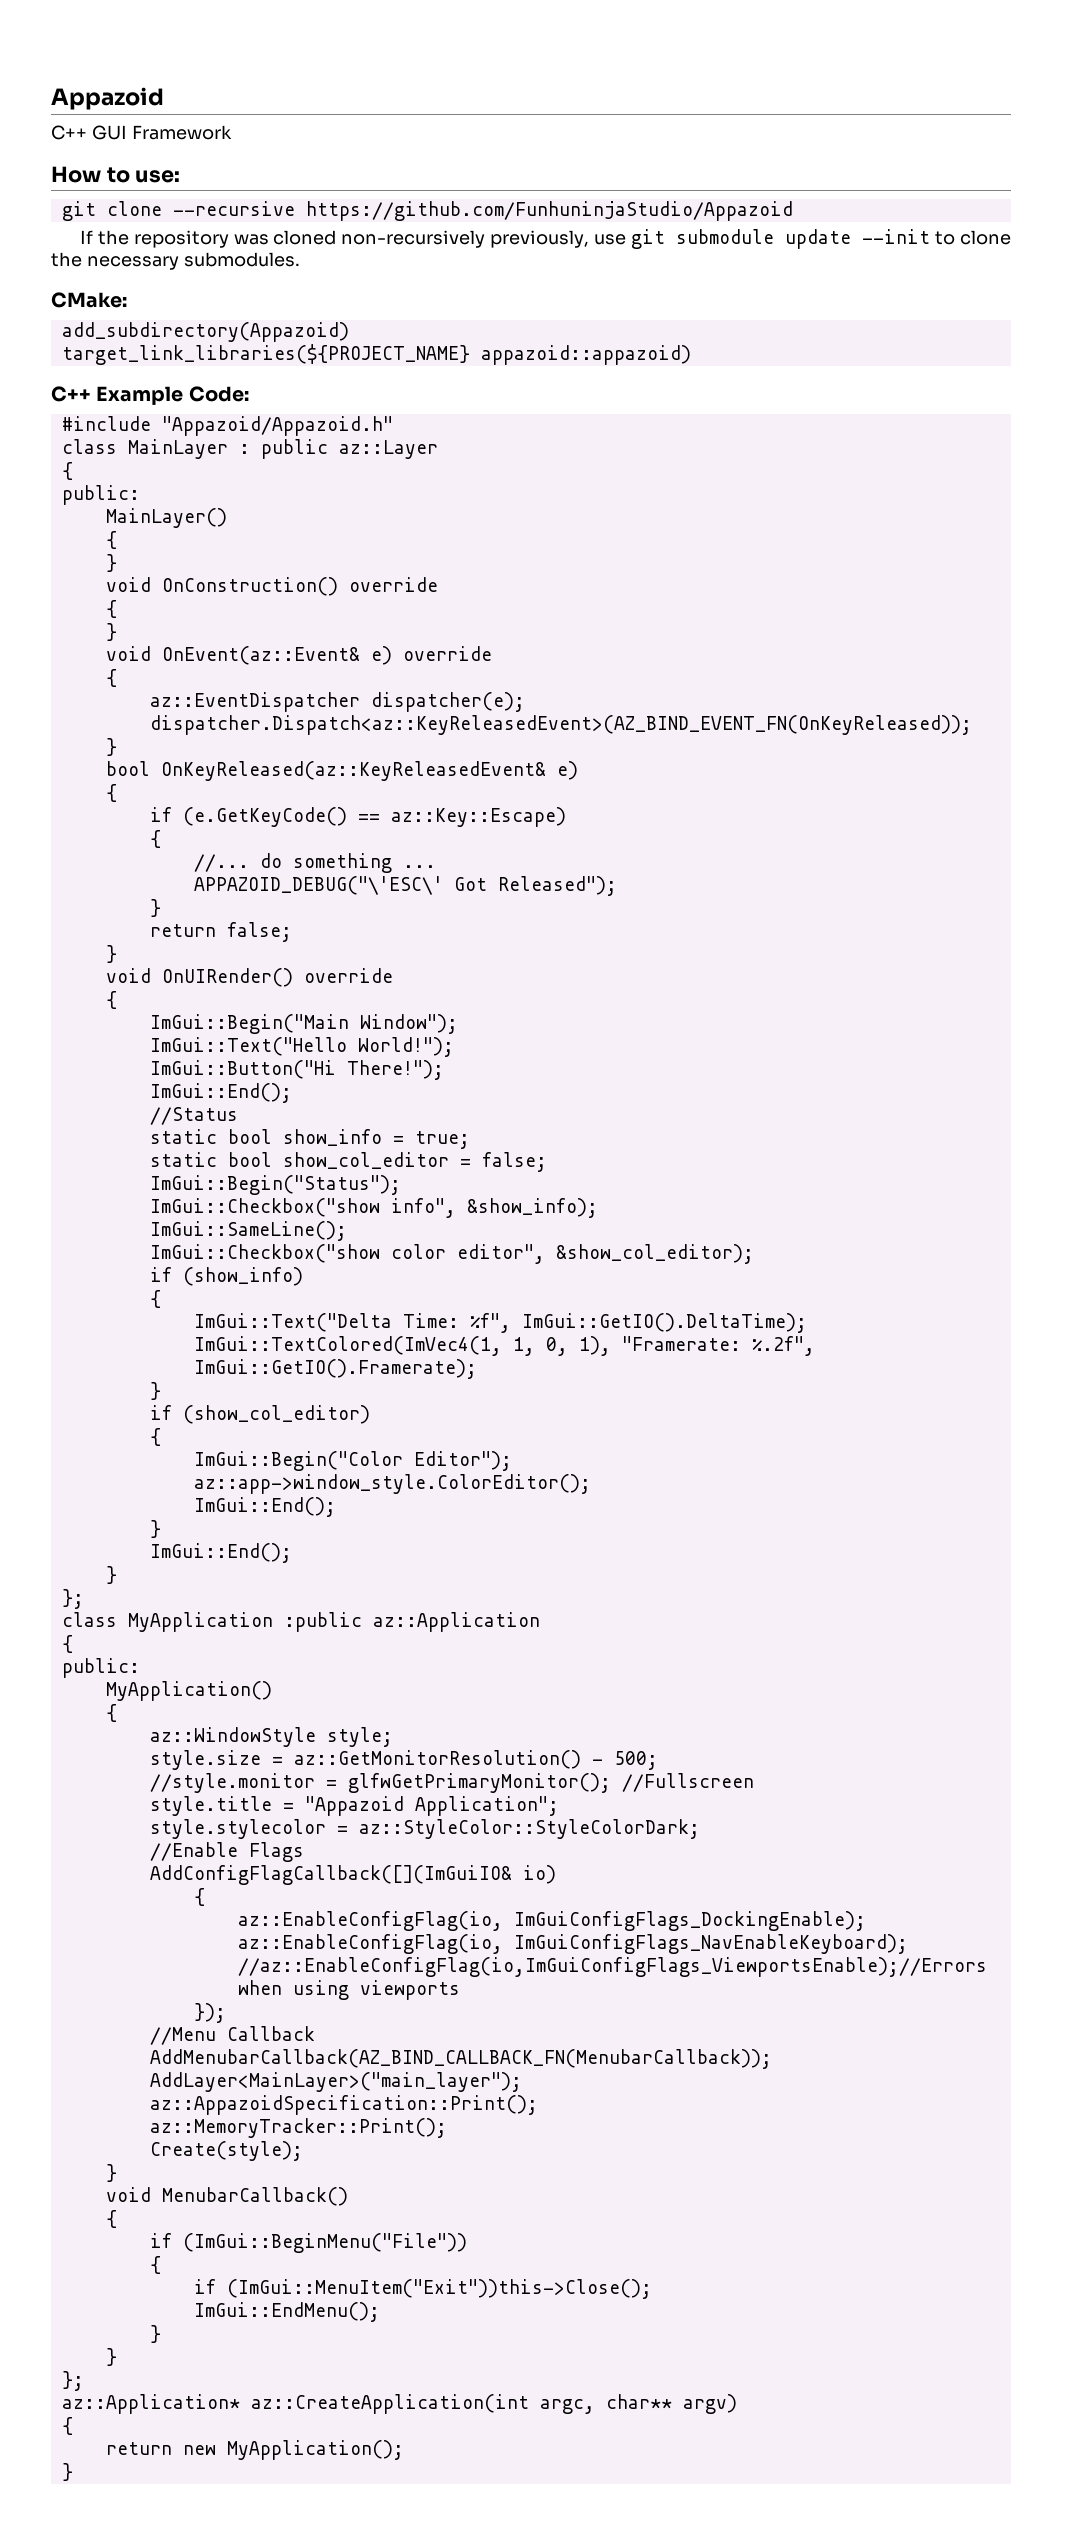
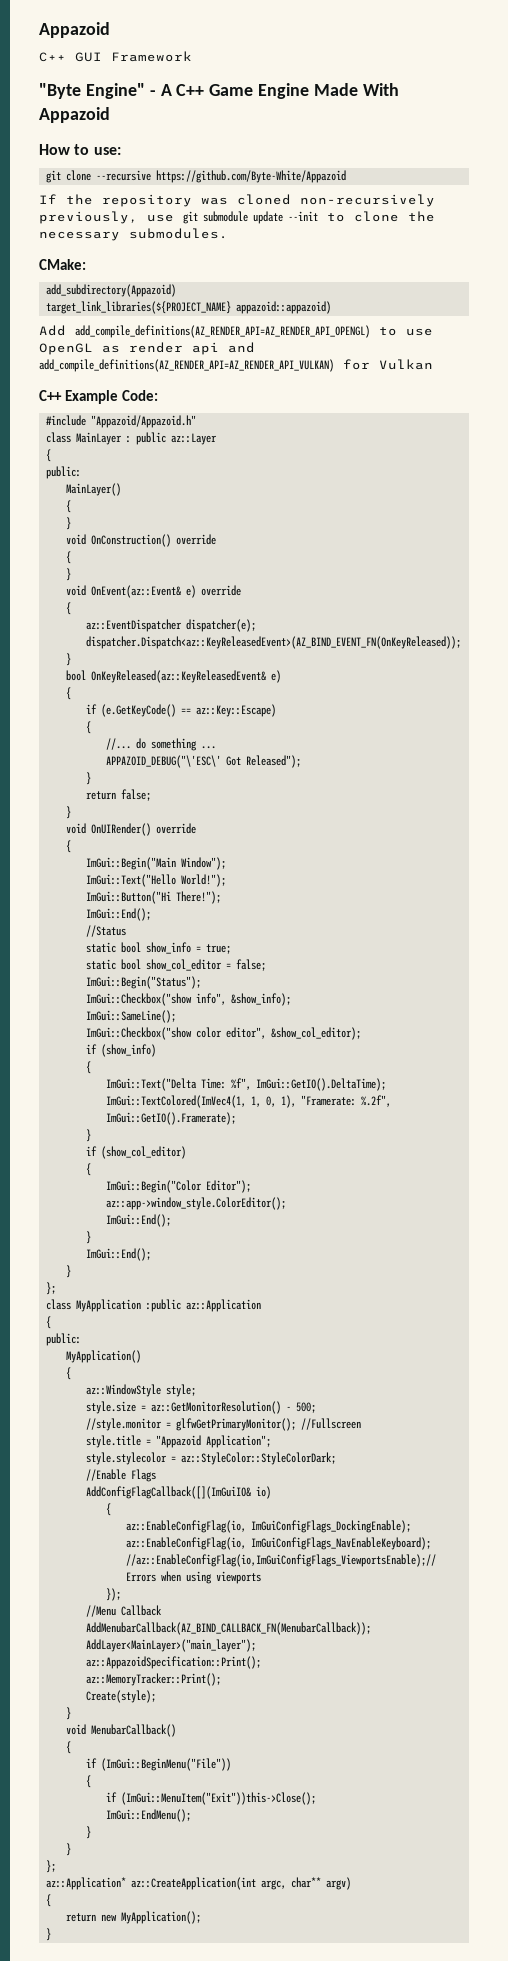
(232, 132) none -> [39,83,399,99] [39,107,110,123] // "Byte Engine" - A C++ Game Engine Made With Appazoid
[305,201,793,221] https://github.com/FunhuninjaStudio/Appazoid -> [156,170,347,183] https://github.com/Byte-White/Appazoid
(691, 355) none -> [39,325,433,338] [39,342,255,355] [39,359,433,372] // Add add_compile_definitions(AZ_RENDER_API=AZ_RENDER_API_OPENGL) to use OpenGL as render api and add_compile_definitions(AZ_RENDER_API=AZ_RENDER_API_VULKAN) for Vulkan

